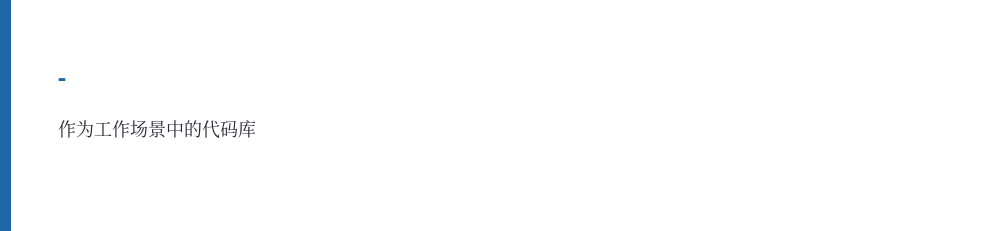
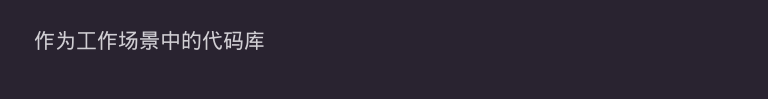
[58,78,66,87] - // -> (34, 40) none

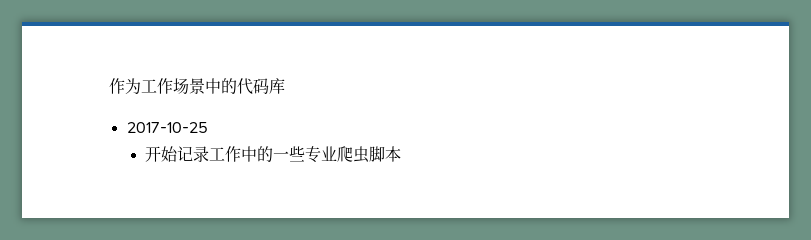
(265, 40) none -> [126,122,208,133] [144,146,401,163] // 2017-10-25 // 开始记录工作中的一些专业爬虫脚本

